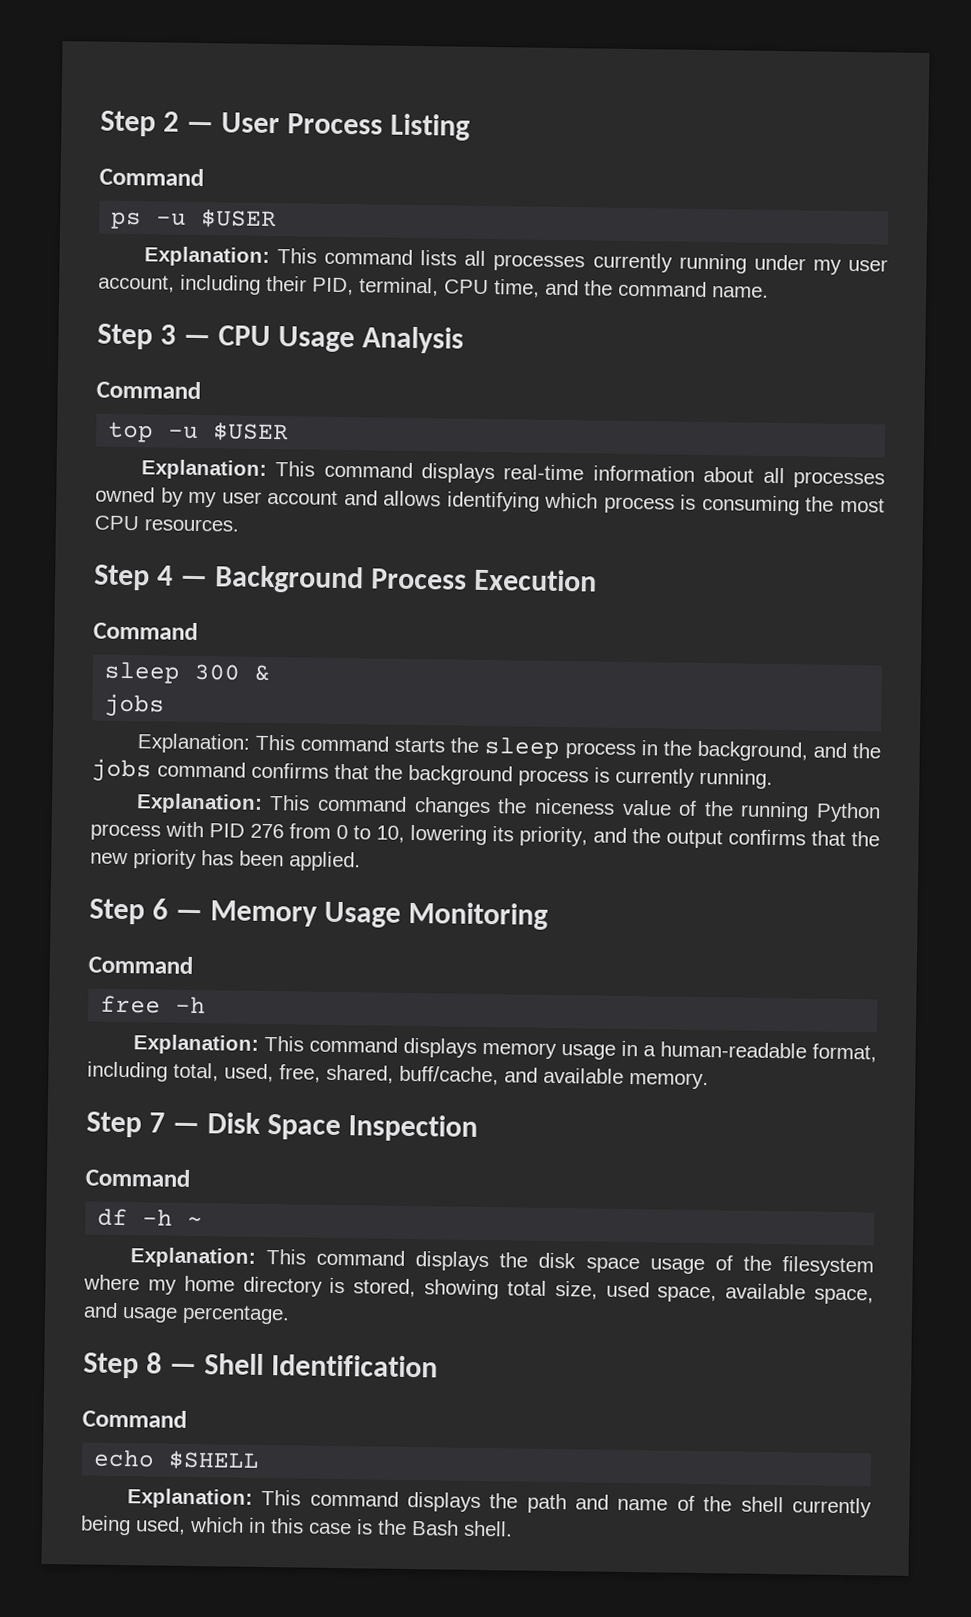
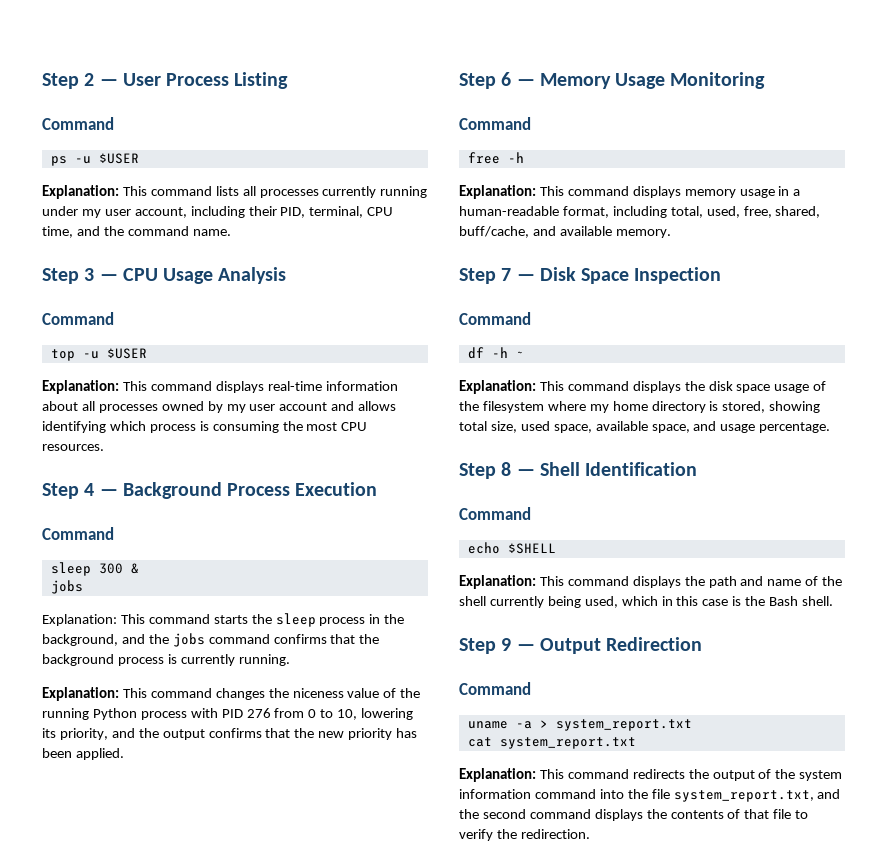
(513, 1528) none -> [459,637,703,654] [459,682,531,695] [467,719,692,731] [467,737,636,749] [459,768,843,782] [459,789,841,802] [459,809,809,821] [459,829,590,841] // Step 9 — Output Redirection // Command // uname -a > system_report.txt // cat system_report.txt // Explanation: This command redirects the output of the system information command into the file system_report.txt, and the second command displays the contents of that file to verify the redirection.

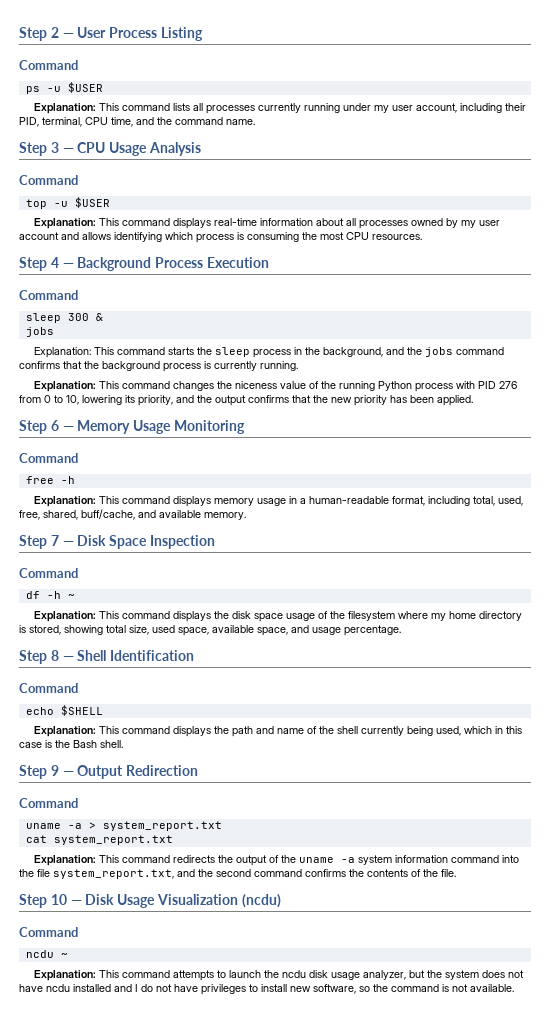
(796, 774) none -> [299,857,356,863] uname -a
[594,809,643,821] displays -> [305,869,346,877] confirms
[744,809,809,819] [459,829,590,841] that file to verify the redirection. -> [423,869,456,877] [19,894,281,908] [19,927,78,937] [25,950,68,958] [34,970,525,981] [19,984,514,995] the file. // Step 10 — Disk Usage Visualization (ncdu) // Command // ncdu ~ // Explanation: This command attempts to launch the ncdu disk usage analyzer, but the system does not have ncdu installed and I do not have privileges to install new software, so the command is not available.

